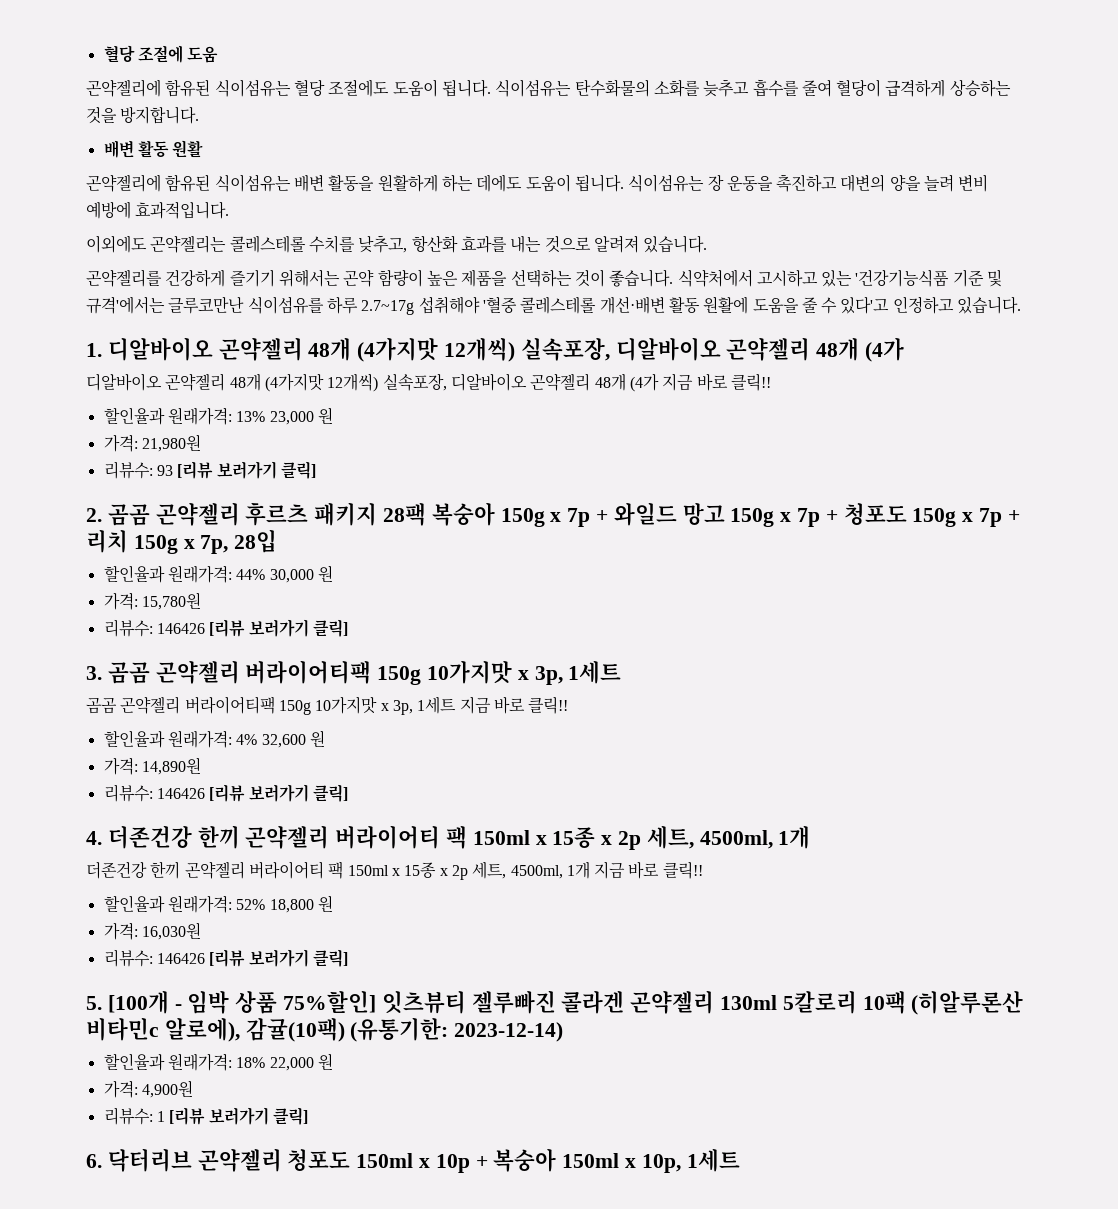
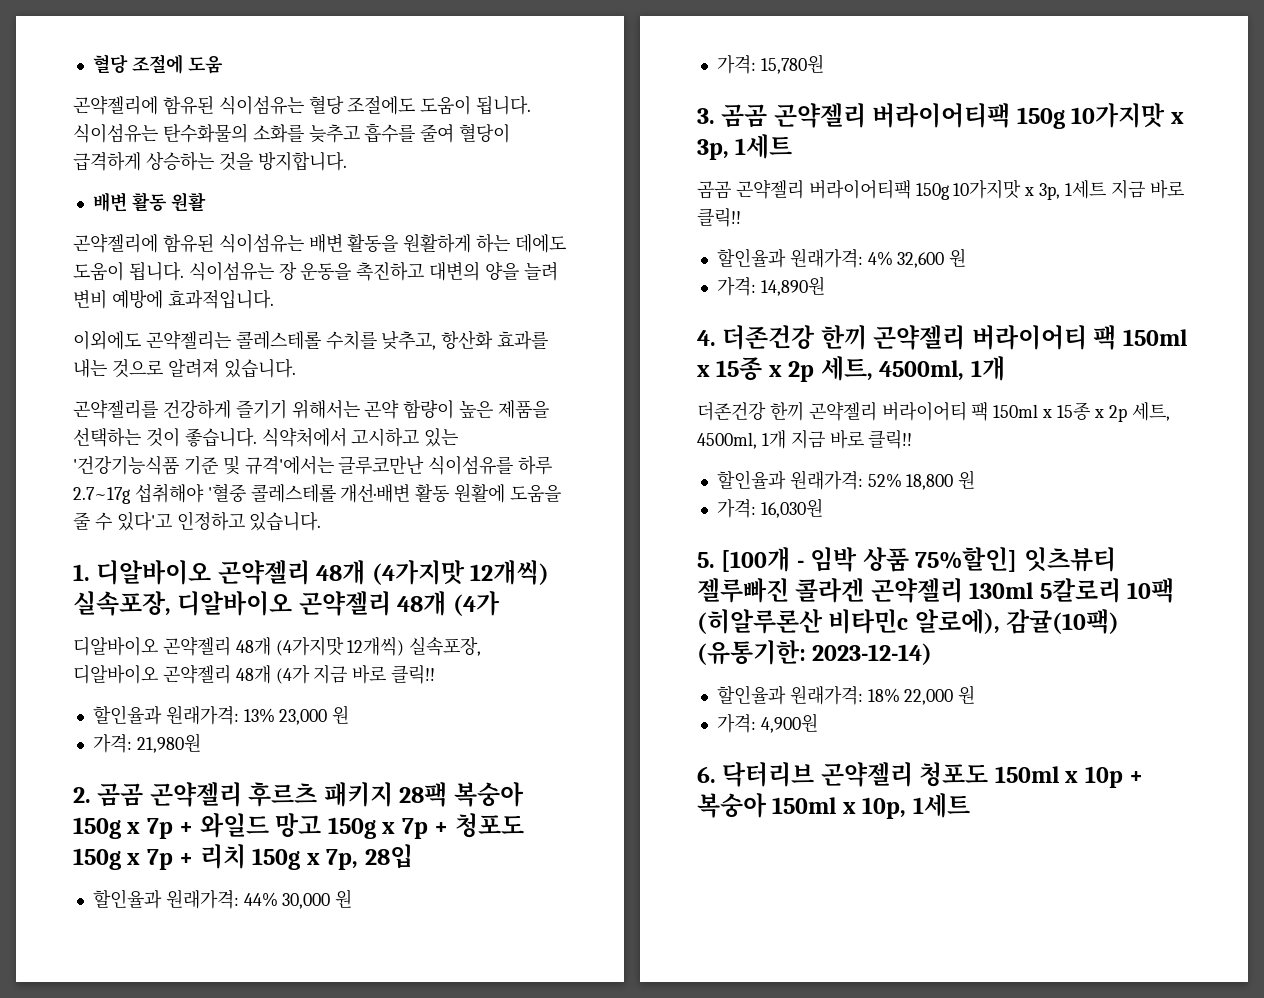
[103,461,316,479] // 리뷰수: 93 [리뷰 보러가기 클릭] -> (201, 743) none
[103,619,348,637] // 리뷰수: 146426 [리뷰 보러가기 클릭] -> (824, 64) none
[103,784,348,802] // 리뷰수: 146426 [리뷰 보러가기 클릭] -> (825, 286) none
[103,949,348,967] // 리뷰수: 146426 [리뷰 보러가기 클릭] -> (823, 508) none
[103,1107,308,1125] // 리뷰수: 1 [리뷰 보러가기 클릭] -> (818, 723) none

